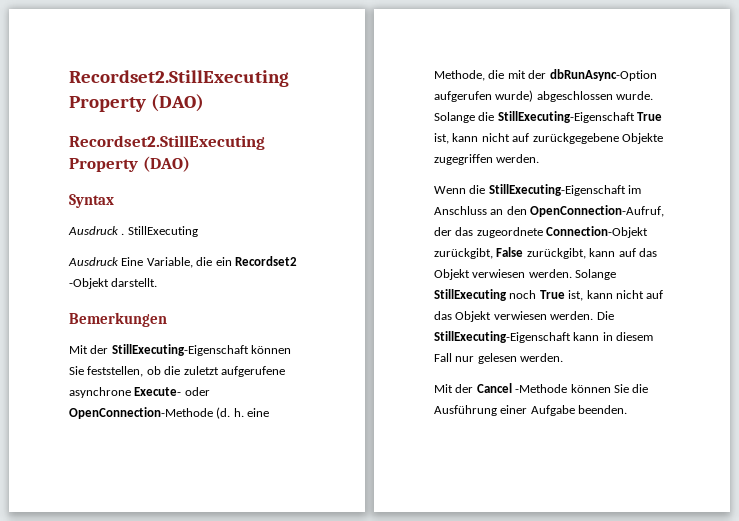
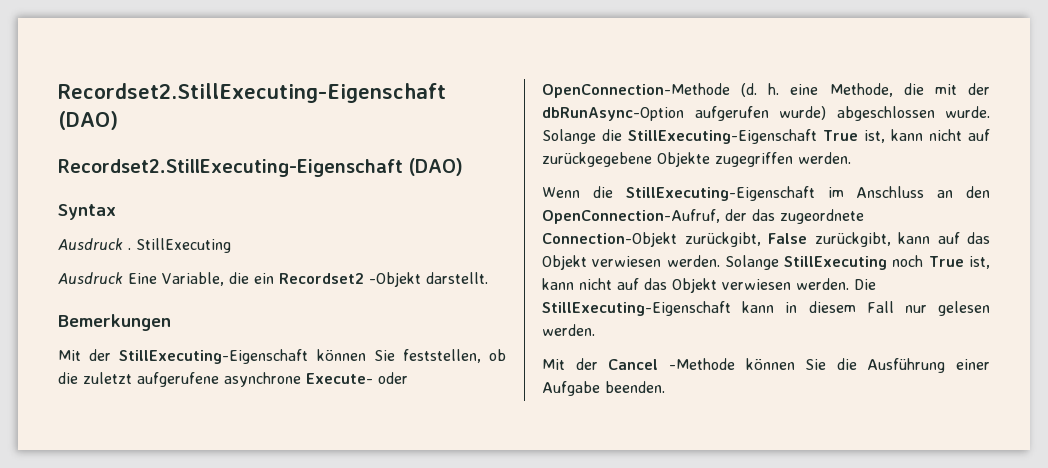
[69,70,289,87] [69,94,205,112] [69,135,265,150] [69,158,138,172] Recordset2.StillExecuting Property (DAO) // Recordset2.StillExecuting Property -> [58,83,446,103] [58,111,118,130] [58,159,403,177] Recordset2.StillExecuting-Eigenschaft (DAO) // Recordset2.StillExecuting-Eigenschaft

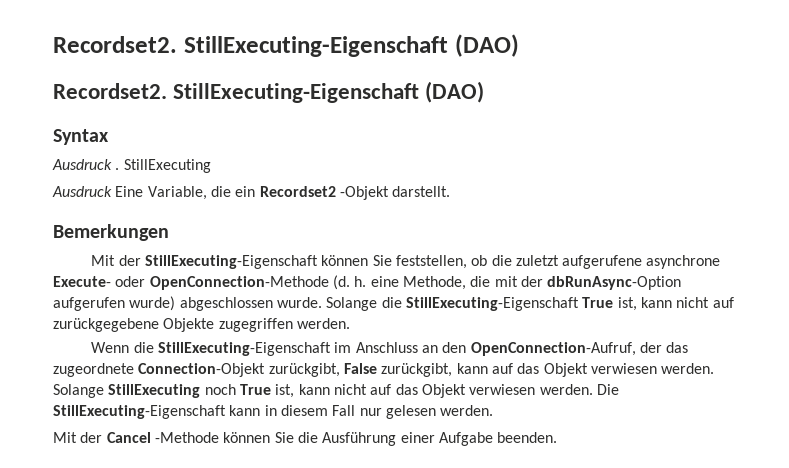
[58,83,446,103] [58,111,118,130] [58,159,403,177] Recordset2.StillExecuting-Eigenschaft (DAO) // Recordset2.StillExecuting-Eigenschaft -> [53,34,519,57] [53,83,420,103] Recordset2. StillExecuting-Eigenschaft (DAO) // Recordset2. StillExecuting-Eigenschaft

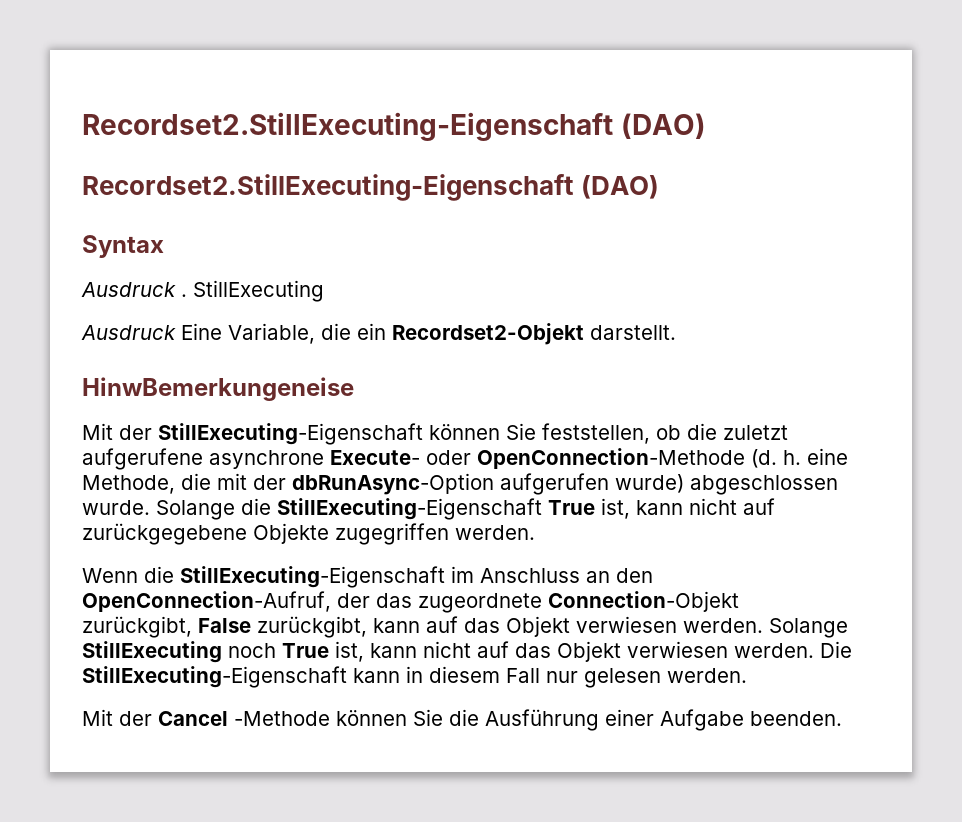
[53,34,519,57] [53,83,420,103] Recordset2. StillExecuting-Eigenschaft (DAO) // Recordset2. StillExecuting-Eigenschaft -> [82,112,706,141] [82,174,574,201] Recordset2.StillExecuting-Eigenschaft (DAO) // Recordset2.StillExecuting-Eigenschaft
[259,186,389,200] Recordset2 -Objekt -> [392,323,584,345] Recordset2-Objekt
[53,224,169,241] Bemerkungen -> [82,377,354,401] HinwBemerkungeneise

